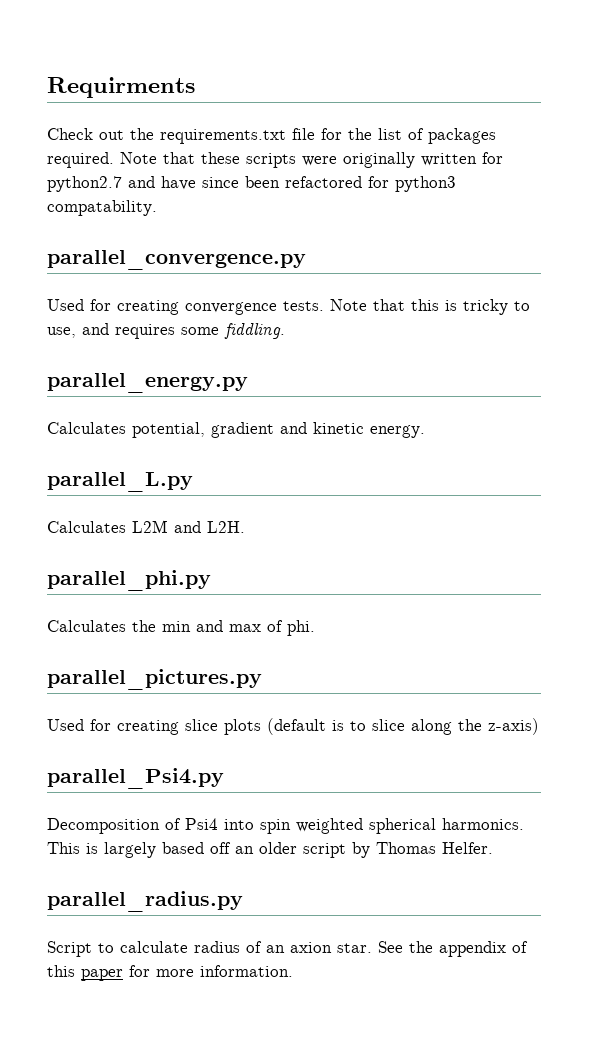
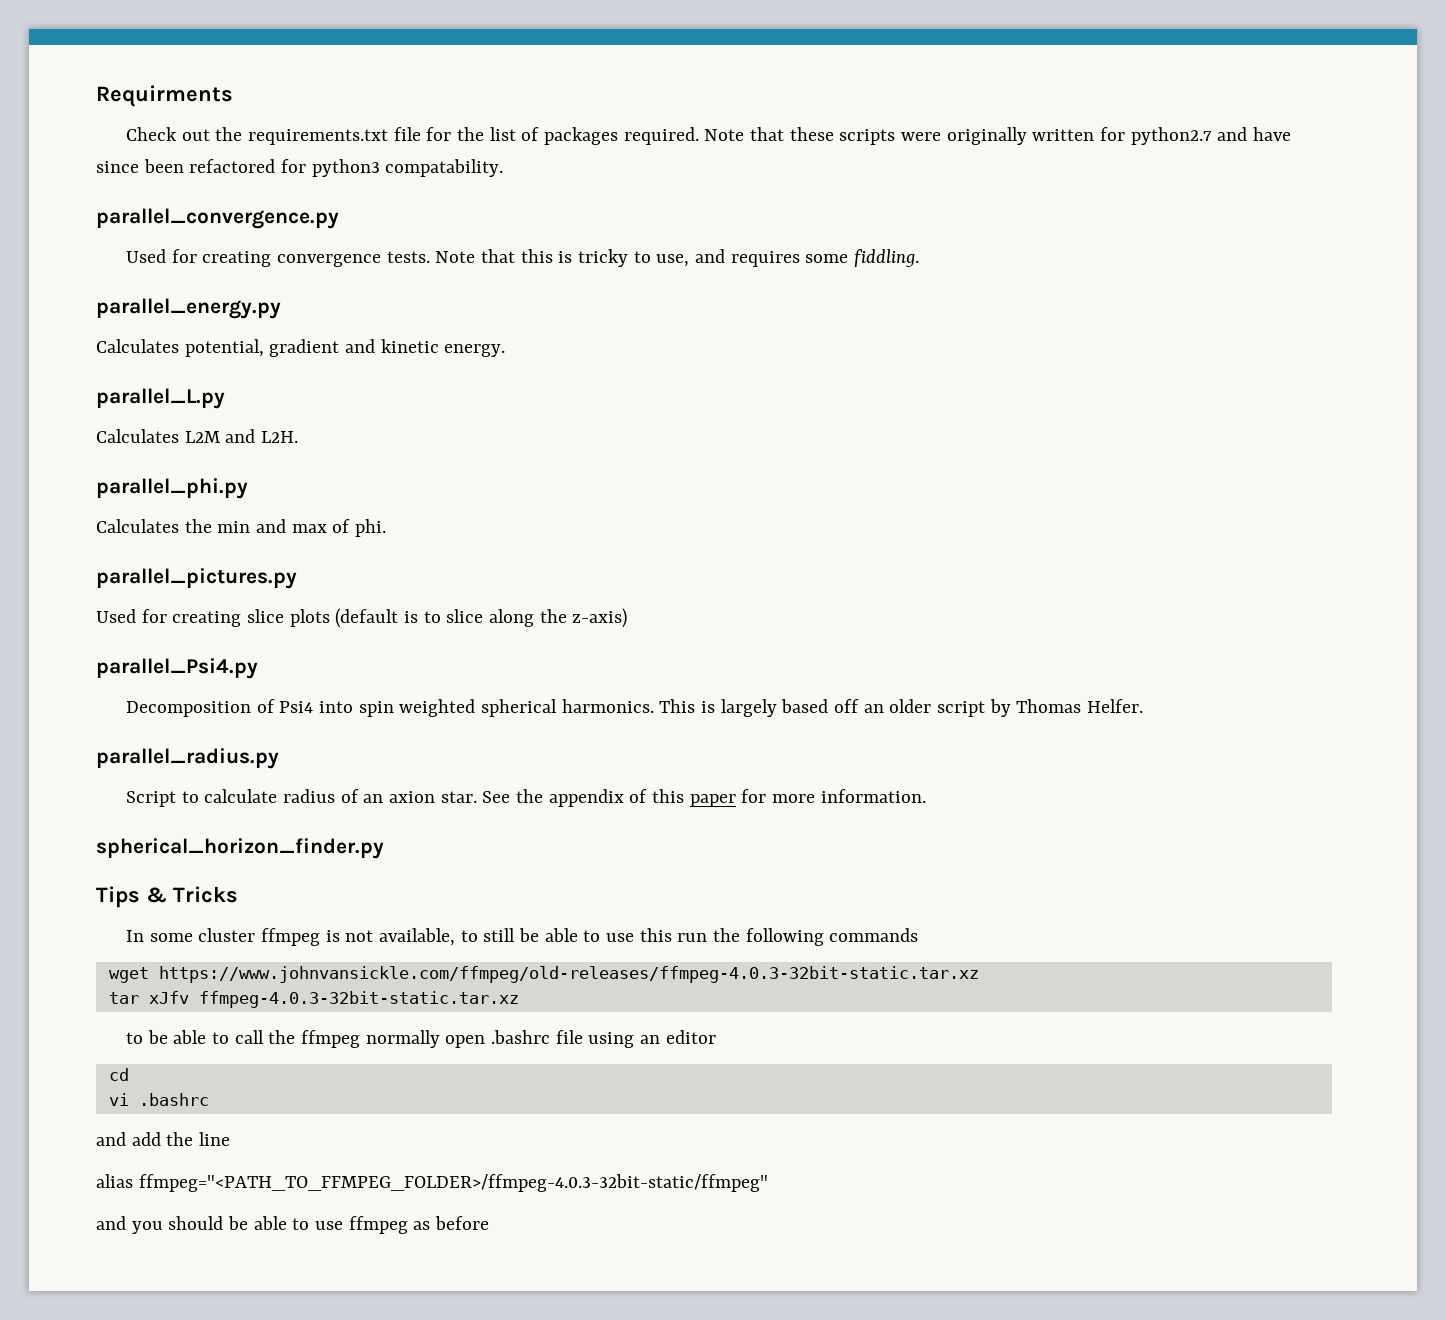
(293, 971) none -> [96,838,384,859] [96,886,238,908] [125,928,919,946] [108,966,979,983] [108,991,519,1008] [125,1030,716,1048] [108,1068,129,1081] [108,1093,209,1106] [96,1132,231,1146] [96,1174,768,1192] [96,1216,490,1234] // spherical_horizon_finder.py // Tips & Tricks // In some cluster ffmpeg is not available, to still be able to use this run the following commands // wget https://www.johnvansickle.com/ffmpeg/old-releases/ffmpeg-4.0.3-32bit-static.tar.xz // tar xJfv ffmpeg-4.0.3-32bit-static.tar.xz // to be able to call the ffmpeg normally open .bashrc file using an editor // cd // vi .bashrc // and add the line // alias ffmpeg="<PATH_TO_FFMPEG_FOLDER>/ffmpeg-4.0.3-32bit-static/ffmpeg" // and you should be able to use ffmpeg as before

